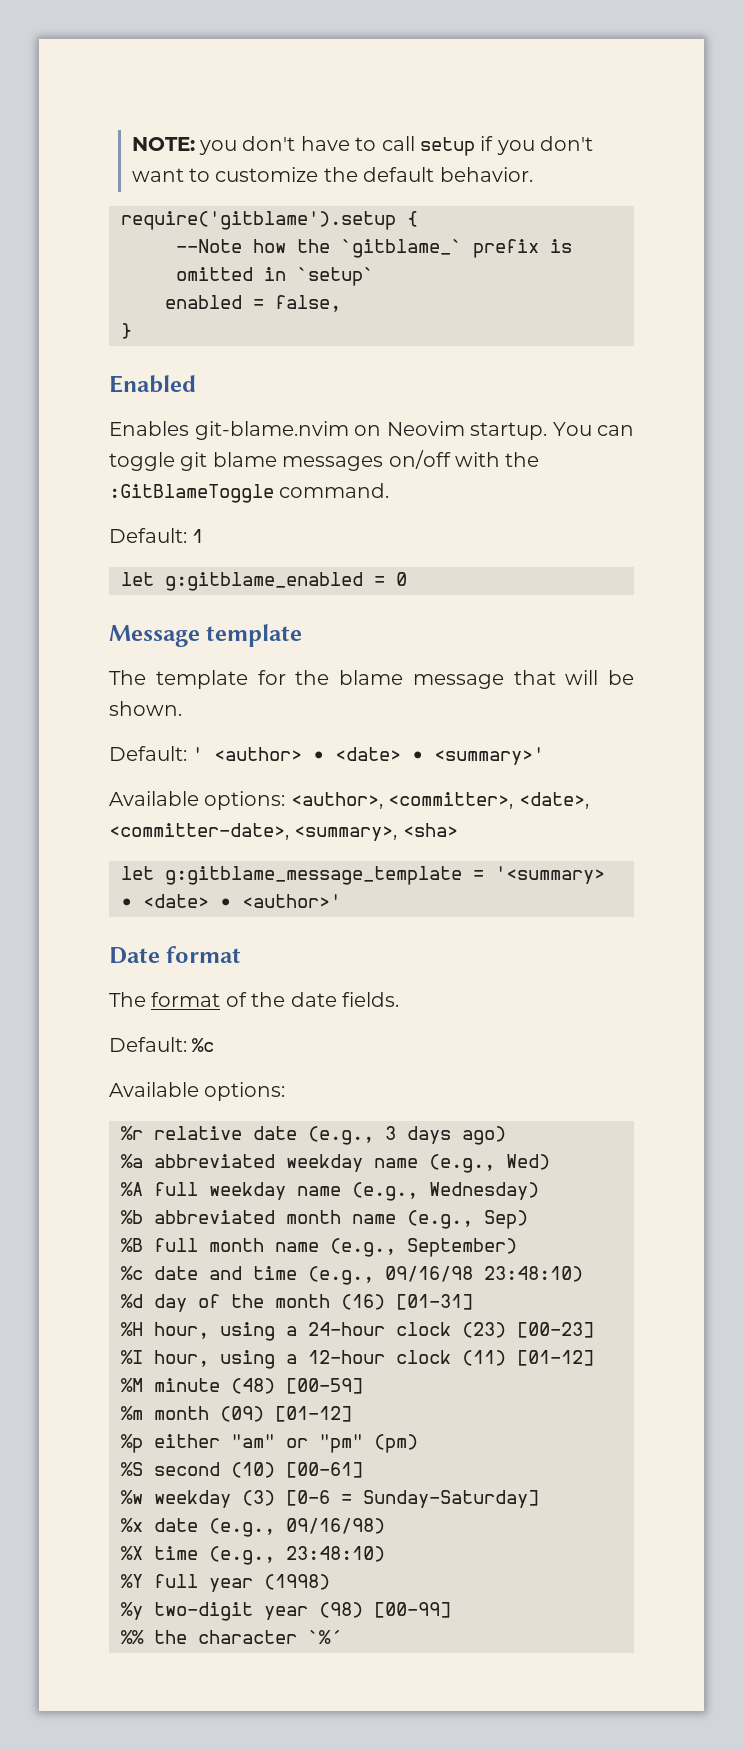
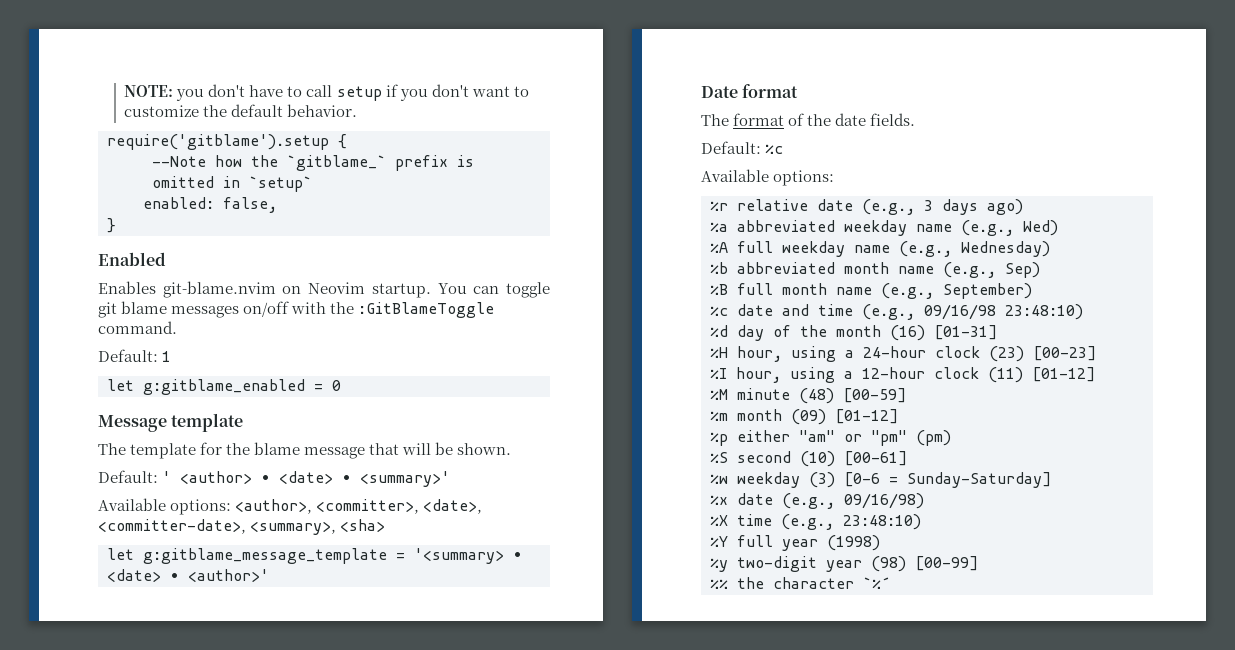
[165,295,264,309] enabled = -> [143,197,214,209] enabled:

